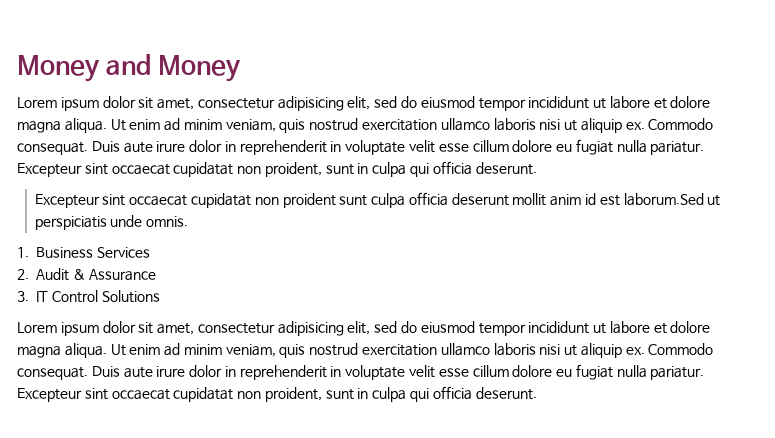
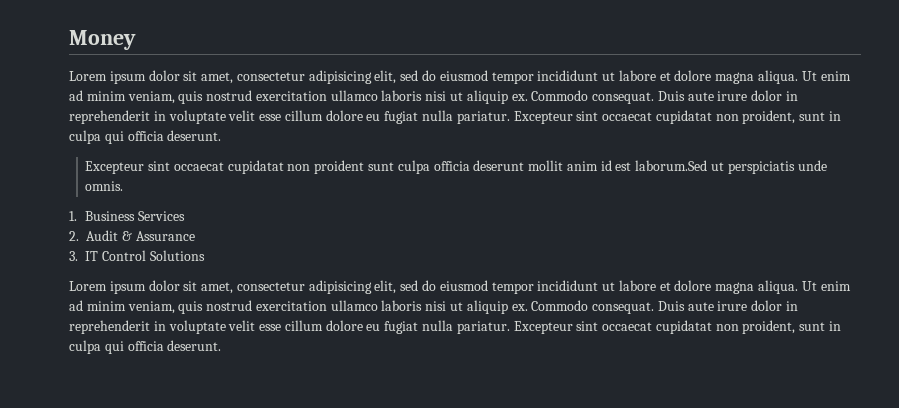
[17,54,241,82] Money and Money -> [69,30,136,50] Money

